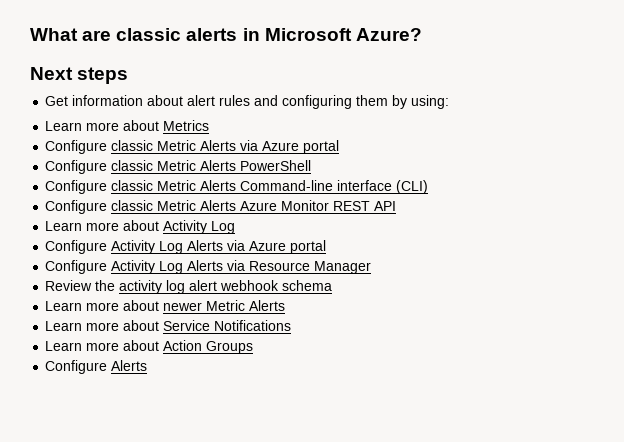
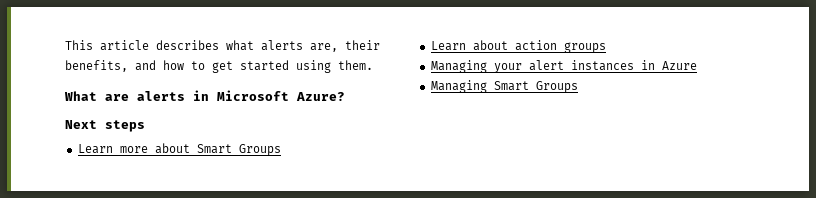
(30, 34) none -> [65,40,380,52] [65,60,373,73] This article describes what alerts are, their benefits, and how to get started using them. //
[116,28,182,41] classic -> (129, 97) none
[45,95,450,109] [45,120,210,131] [45,140,340,154] [45,160,312,174] [45,180,429,194] [45,200,397,214] [45,220,236,234] [45,240,327,254] [45,260,372,274] [45,280,333,294] [45,300,286,311] [45,320,292,331] [45,340,254,354] [45,360,148,374] Get information about alert rules and configuring them by using: // Learn more about Metrics // Configure classic Metric Alerts via Azure portal // Configure classic Metric Alerts PowerShell // Configure classic Metric Alerts Command-line interface (CLI) // Configure classic Metric Alerts Azure Monitor REST API // Learn more about Activity Log // Configure Activity Log Alerts via Azure portal // Configure Activity Log Alerts via Resource Manager // Review the activity log alert webhook schema // Learn more about newer Metric Alerts // Learn more about Service Notifications // Learn more about Action Groups // Configure Alerts -> [77,143,281,156] [430,40,606,53] [430,60,697,73] [430,80,578,93] Learn more about Smart Groups // Learn about action groups // Managing your alert instances in Azure // Managing Smart Groups

